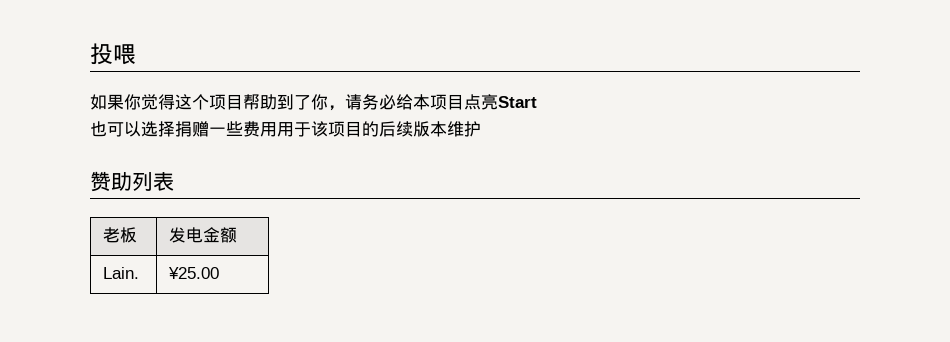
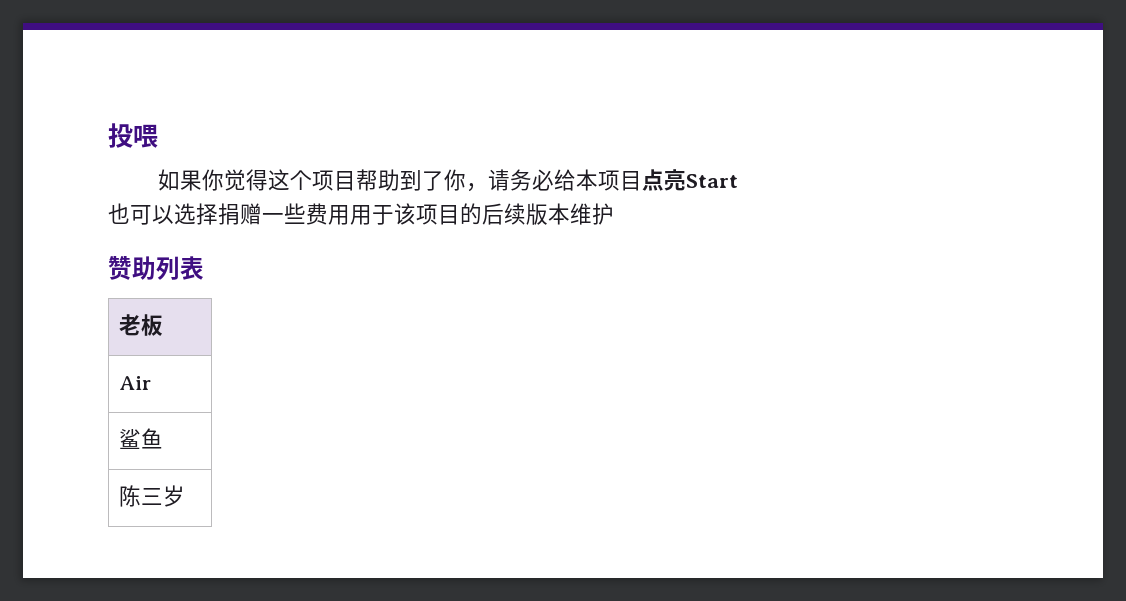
[168,227,237,243] [102,267,139,279] [167,267,219,279] | 发电金额 // Lain. | ¥25.00 -> [118,376,151,390] [118,428,163,449] [118,485,185,507] // Air // 鲨鱼 // 陈三岁

